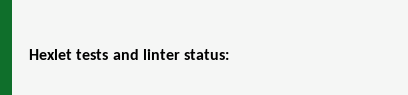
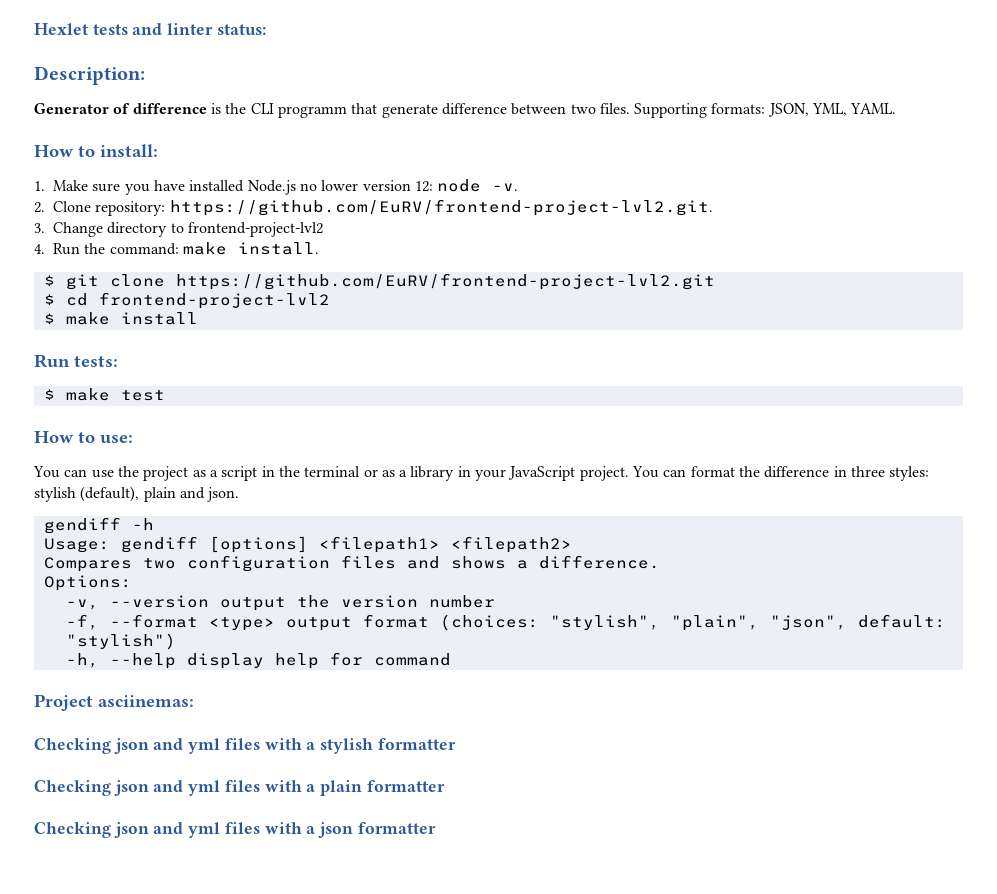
(230, 54) none -> [34,66,145,85] [34,103,897,118] [34,144,158,157] [34,179,519,195] [34,199,713,216] [34,222,323,237] [34,242,319,255] [43,273,715,290] [43,292,330,309] [43,312,198,325] [34,354,118,368] [43,388,165,401] [34,431,133,444] [33,466,930,481] [34,486,240,502] [43,517,154,534] [43,536,572,553] [43,555,660,572] [43,575,132,591] [65,595,495,611] [65,614,946,631] [65,633,176,650] [65,652,451,669] [34,694,194,711] [34,738,456,754] [34,780,445,796] [34,822,436,838] // Description: // Generator of difference is the CLI programm that generate difference between two files. Supporting formats: JSON, YML, YAML. // How to install: // 1. Make sure you have installed Node.js no lower version 12: node -v. // 2. Clone repository: https://github.com/EuRV/frontend-project-lvl2.git. // 3. Change directory to frontend-project-lvl2 // 4. Run the command: make install. // $ git clone https://github.com/EuRV/frontend-project-lvl2.git // $ cd frontend-project-lvl2 // $ make install // Run tests: // $ make test // How to use: // You can use the project as a script in the terminal or as a library in your JavaScript project. You can format the difference in three styles: stylish (default), plain and json. // gendiff -h // Usage: gendiff [options] <filepath1> <filepath2> // Compares two configuration files and shows a difference. // Options: // -v, --version output the version number // -f, --format <type> output format (choices: "stylish", "plain", "json", default: "stylish") // -h, --help display help for command // Project asciinemas: // Checking json and yml files with a stylish formatter // Checking json and yml files with a plain formatter // Checking json and yml files with a json formatter

